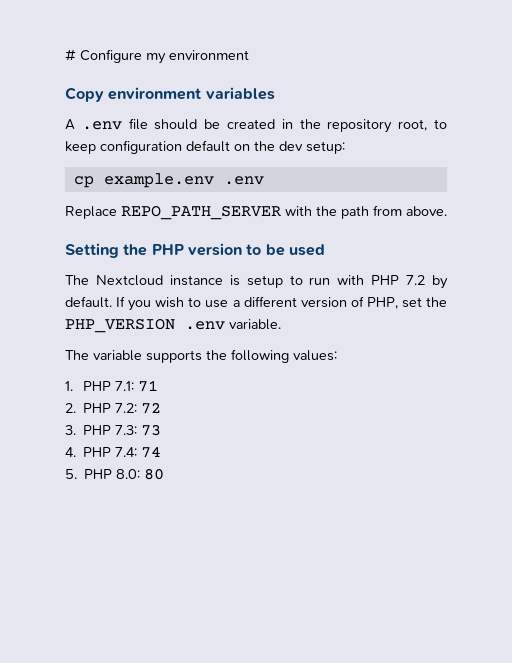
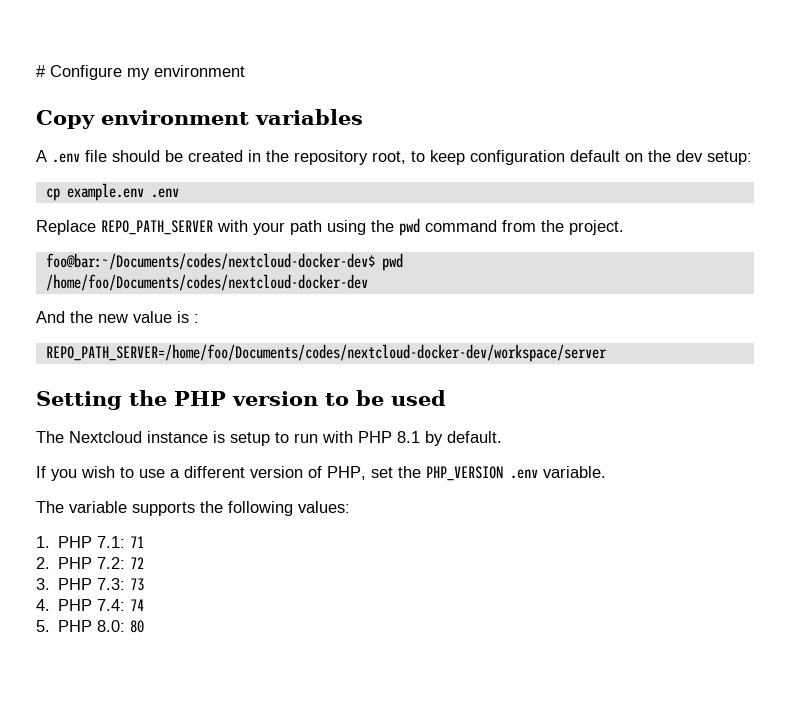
[316,205,447,219] the path from above. -> [253,218,624,236] [45,253,403,271] [45,274,368,291] [36,311,199,323] [45,344,607,362] your path using the pwd command from the project. // foo@bar:~/Documents/codes/nextcloud-docker-dev$ pwd // /home/foo/Documents/codes/nextcloud-docker-dev // And the new value is : // REPO_PATH_SERVER=/home/foo/Documents/codes/nextcloud-docker-dev/workspace/server
[406,275,426,285] 7.2 -> [397,431,420,443] 8.1
(112, 302) none -> (502, 437) //

